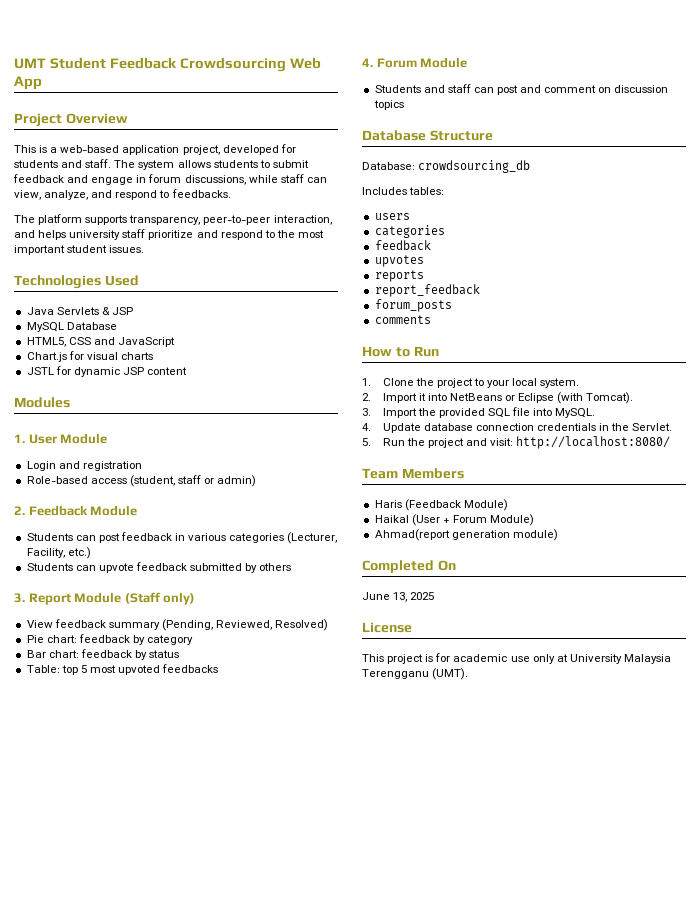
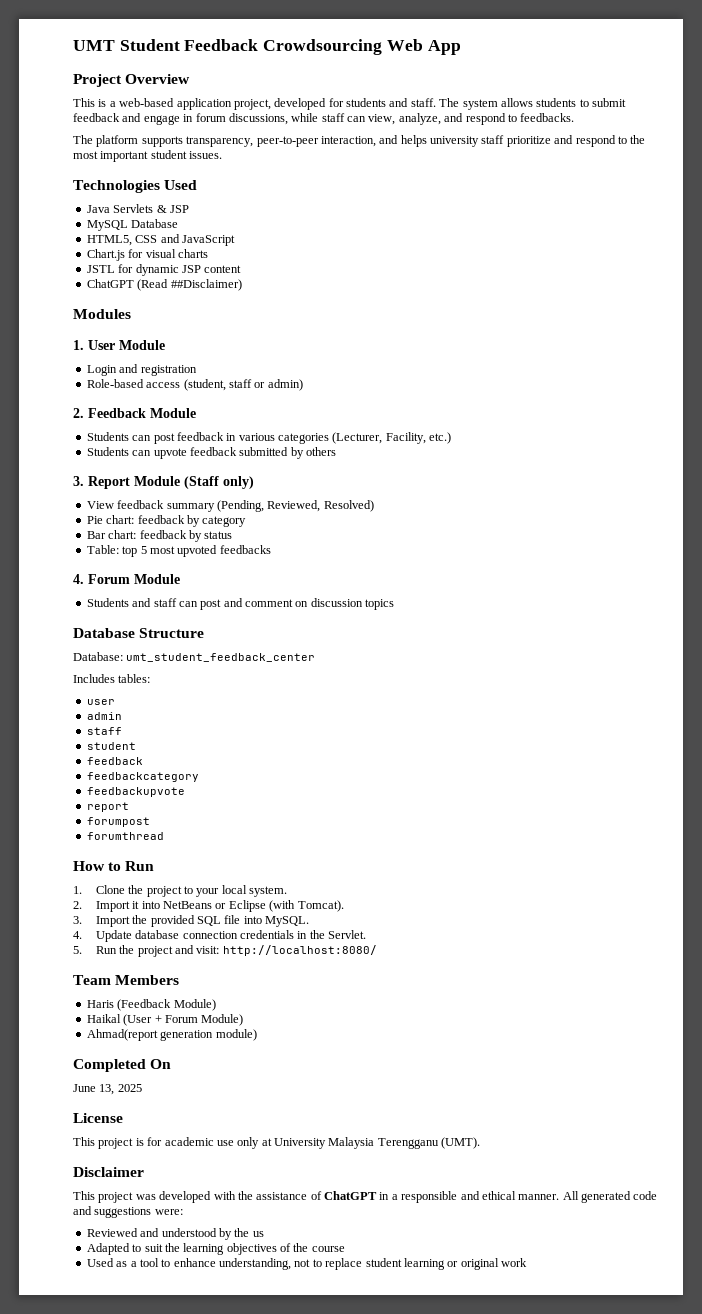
(188, 371) none -> [86,279,242,291] // ChatGPT (Read ##Disclaimer)
[418,160,531,173] crowdsourcing_db -> [126,653,316,662] umt_student_feedback_center
[374,213,410,220] [374,225,445,238] [374,240,431,251] [374,255,424,267] [374,270,424,282] [374,284,480,297] [374,299,452,312] [374,315,431,324] users // categories // feedback // upvotes // reports // report_feedback // forum_posts // comments -> [86,699,115,705] [86,712,122,720] [86,727,122,735] [86,742,136,750] [86,757,143,765] [86,772,199,782] [86,787,185,797] [86,802,129,812] [86,817,150,827] [86,832,164,840] user // admin // staff // student // feedback // feedbackcategory // feedbackupvote // report // forumpost // forumthread
(469, 674) none -> [73,1167,144,1177] [73,1191,658,1203] [73,1206,183,1218] [86,1228,264,1240] [86,1243,345,1255] [86,1258,527,1270] // Disclaimer // This project was developed with the assistance of ChatGPT in a responsible and ethical manner. All generated code and suggestions were: // Reviewed and understood by the us // Adapted to suit the learning objectives of the course // Used as a tool to enhance understanding, not to replace student learning or original work

